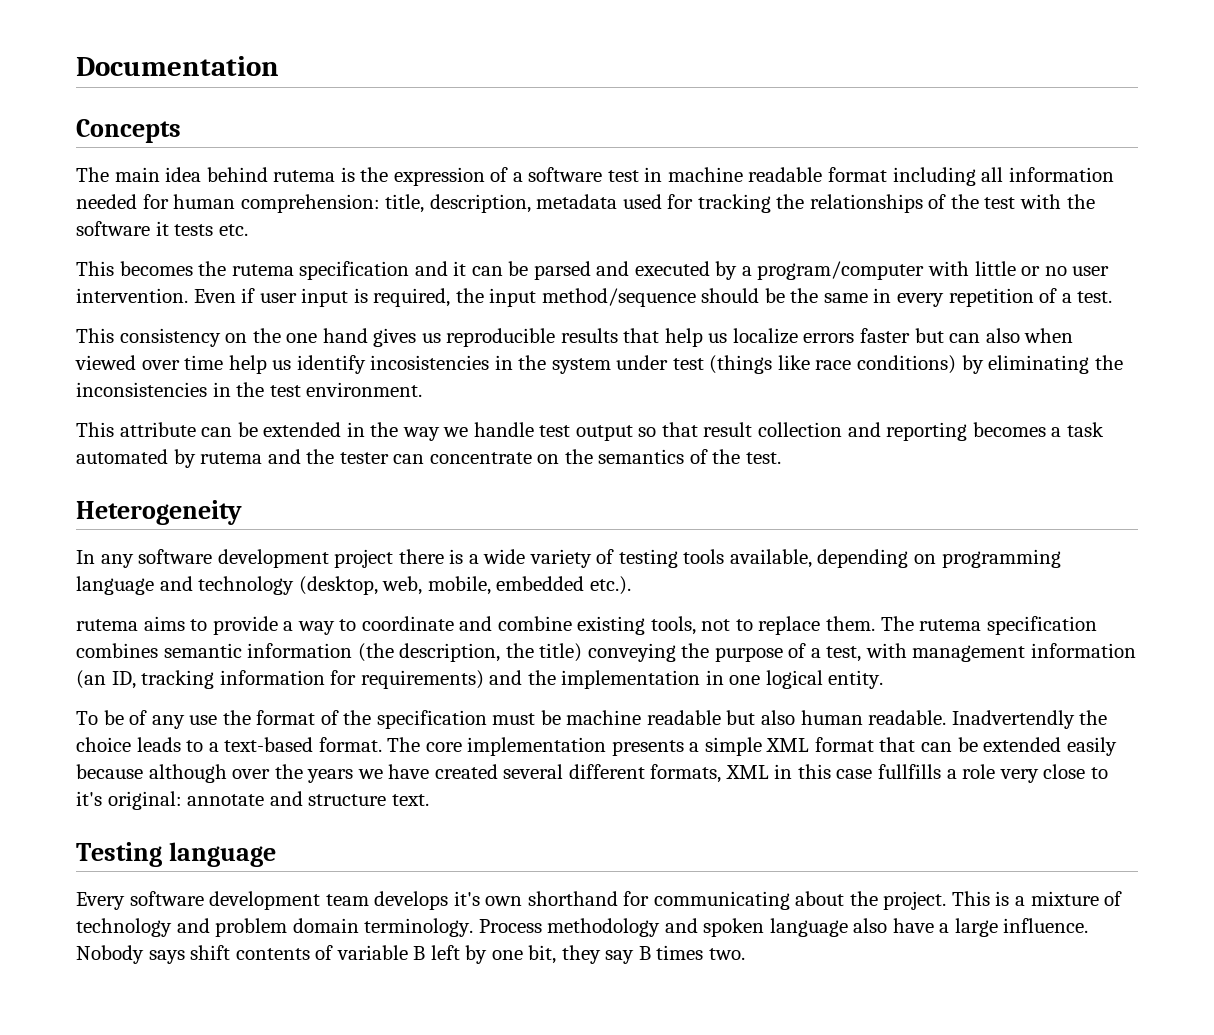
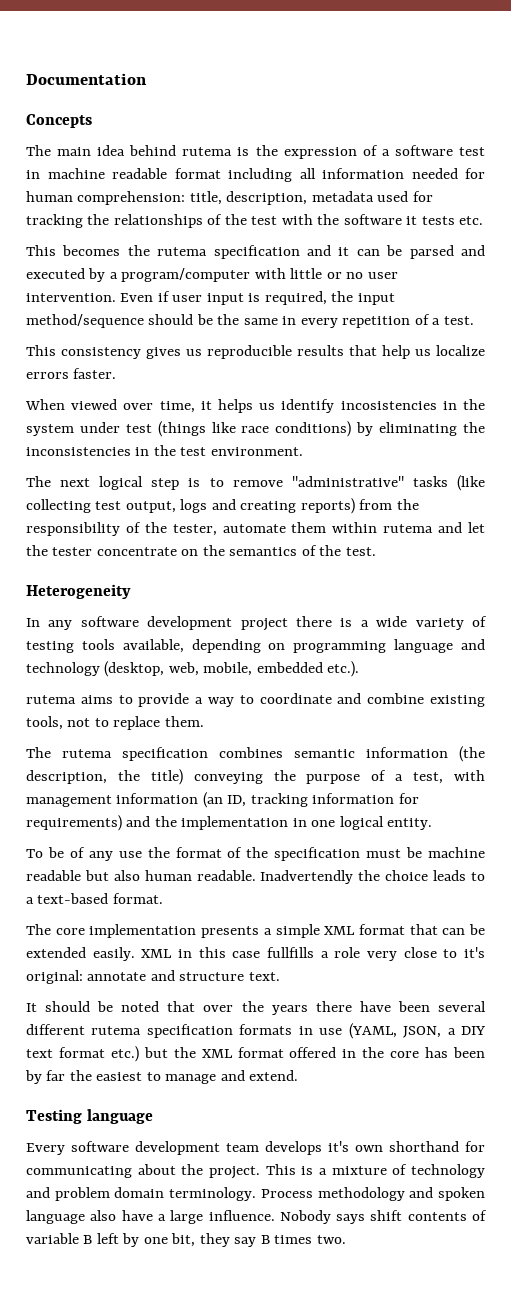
[225,328,368,343] on the one hand -> (141, 353) none
[860,328,1074,343] [75,355,267,374] faster but can also when viewed over time help -> [73,368,117,379] [25,399,253,413] faster. // When viewed over time, it helps
[76,422,1104,441] [76,449,196,468] This attribute can be extended in the way we handle test output so that result collection and reporting becomes a task automated by -> [26,475,485,491] [26,498,419,514] [26,522,378,536] The next logical step is to remove "administrative" tasks (like collecting test output, logs and creating reports) from the responsibility of the tester, automate them within
(301, 456) none -> [468,522,486,533] let
[393,454,425,464] can -> (93, 551) none
(876, 623) none -> (204, 721) //
(382, 744) none -> (163, 898) //
[1066,737,1117,756] [76,764,722,783] easily because although over the years we have created several different formats, -> [92,947,135,961] easily.
(429, 800) none -> [26,1001,486,1015] [26,1023,486,1039] [26,1046,486,1062] [25,1070,299,1084] // It should be noted that over the years there have been several different rutema specification formats in use (YAML, JSON, a DIY text format etc.) but the XML format offered in the core has been by far the easiest to manage and extend.

